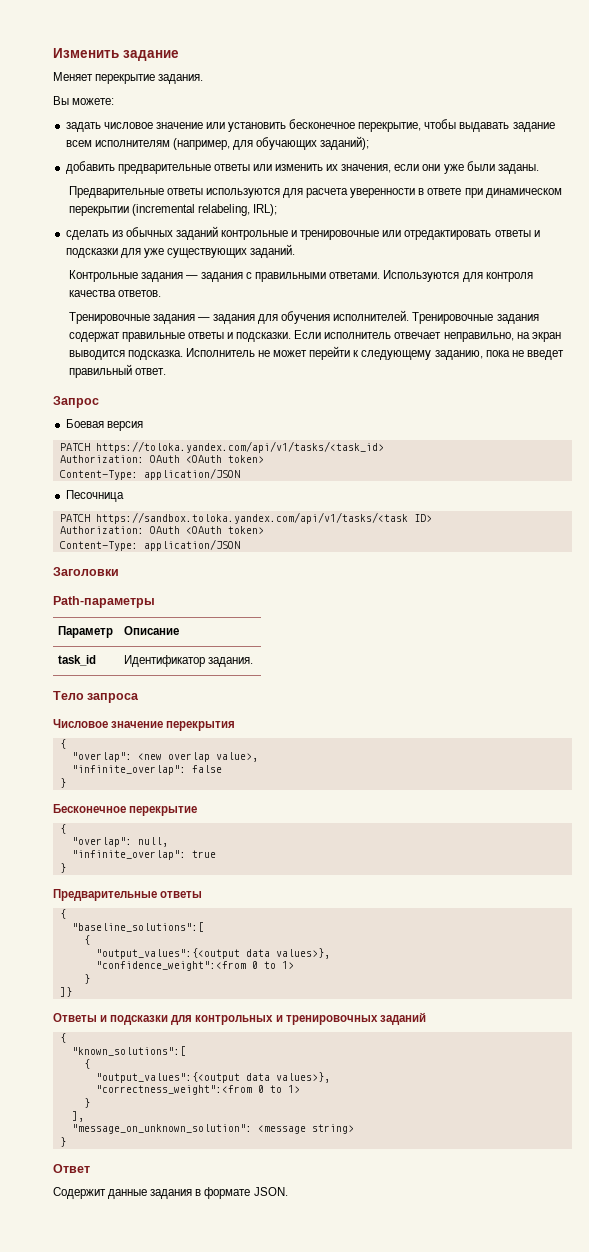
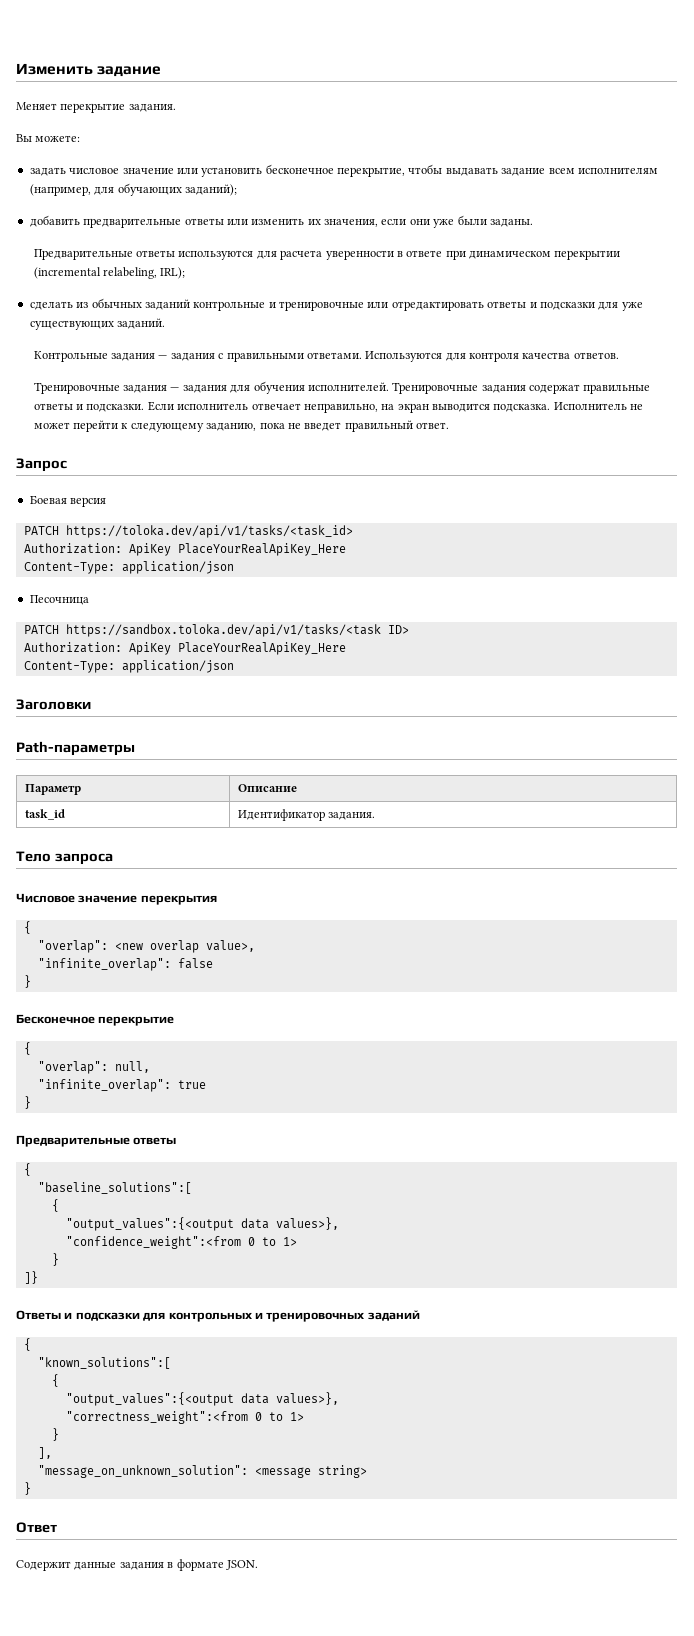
[95,441,384,453] [59,455,264,463] [59,468,240,480] https://toloka.yandex.com/api/v1/tasks/<task_id> // Authorization: OAuth <OAuth token> // Content-Type: application/JSON -> [65,525,353,538] [23,543,346,556] [23,561,234,574] https://toloka.dev/api/v1/tasks/<task_id> // Authorization: ApiKey PlaceYourRealApiKey_Here // Content-Type: application/json
[95,512,408,524] https://sandbox.toloka.yandex.com/api/v1/tasks/<task -> [65,624,381,637] https://sandbox.toloka.dev/api/v1/tasks/<task
[149,526,264,534] [59,539,240,551] OAuth <OAuth token> // Content-Type: application/JSON -> [128,642,346,655] [23,660,234,673] ApiKey PlaceYourRealApiKey_Here // Content-Type: application/json

